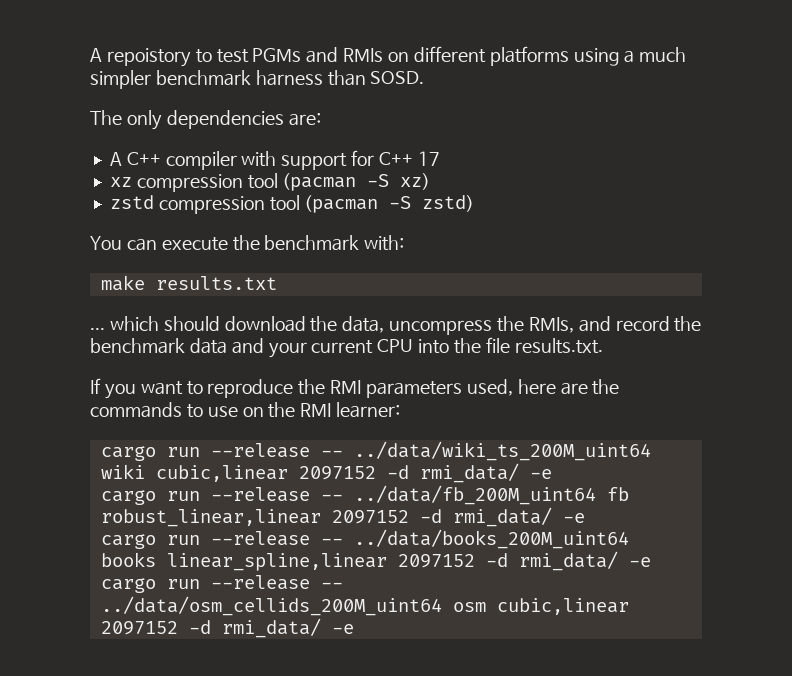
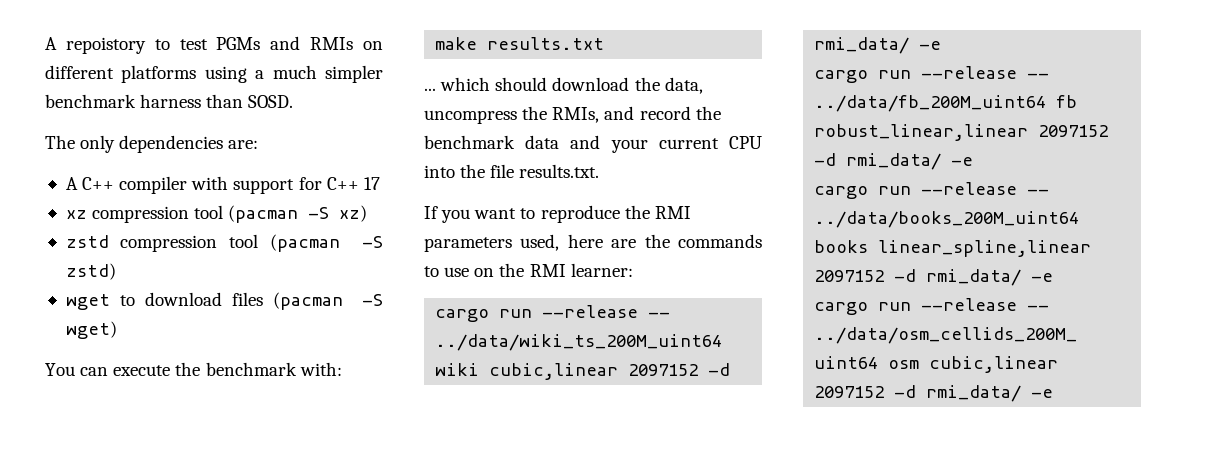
(475, 203) none -> [65,292,383,310] [65,321,117,339] // wget to download files (pacman -S wget)

